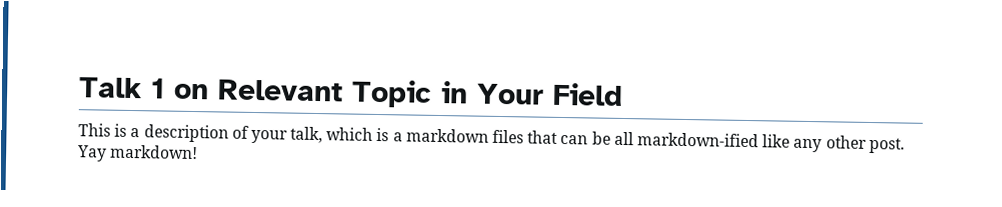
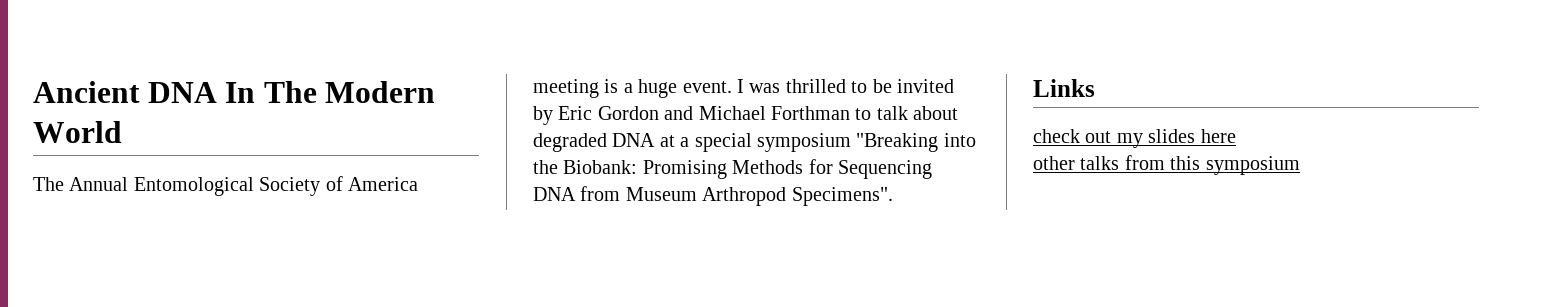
[79,77,623,108] [78,123,905,154] [77,144,199,162] Talk 1 on Relevant Topic in Your Field // This is a description of your talk, which is a markdown files that can be all markdown-ified like any other post. Yay markdown! -> [33,81,436,103] [33,121,122,143] [33,176,418,196] [533,79,954,98] [533,106,959,125] [533,133,976,152] [533,159,932,179] [533,186,893,206] [1033,79,1095,97] [1033,129,1236,148] [1033,155,1300,175] Ancient DNA In The Modern World // The Annual Entomological Society of America meeting is a huge event. I was thrilled to be invited by Eric Gordon and Michael Forthman to talk about degraded DNA at a special symposium "Breaking into the Biobank: Promising Methods for Sequencing DNA from Museum Arthropod Specimens". // Links // check out my slides here // other talks from this symposium

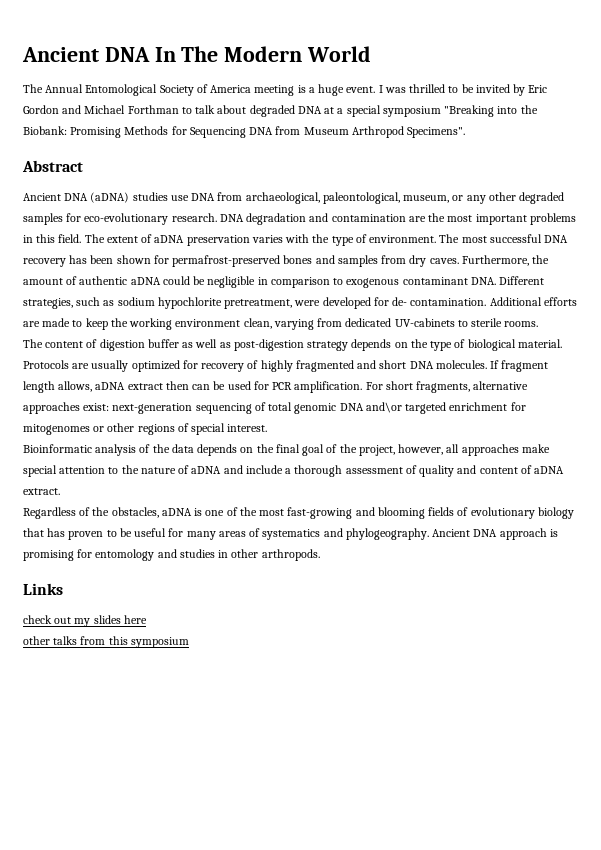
(893, 196) none -> [22,160,83,172] [23,192,565,204] [23,213,576,225] [23,234,569,246] [23,255,550,267] [23,276,545,288] [23,297,577,309] [23,318,539,330] [23,339,562,351] [23,360,549,372] [23,381,529,393] [23,402,526,414] [23,423,268,435] [23,444,550,456] [23,465,565,477] [23,488,60,495] [23,507,574,519] [23,528,558,540] [23,549,320,561] // Abstract // Ancient DNA (aDNA) studies use DNA from archaeological, paleontological, museum, or any other degraded samples for eco-evolutionary research. DNA degradation and contamination are the most important problems in this field. The extent of aDNA preservation varies with the type of environment. The most successful DNA recovery has been shown for permafrost-preserved bones and samples from dry caves. Furthermore, the amount of authentic aDNA could be negligible in comparison to exogenous contaminant DNA. Different strategies, such as sodium hypochlorite pretreatment, were developed for de- contamination. Additional efforts are made to keep the working environment clean, varying from dedicated UV-cabinets to sterile rooms. // The content of digestion buffer as well as post-digestion strategy depends on the type of biological material. Protocols are usually optimized for recovery of highly fragmented and short DNA molecules. If fragment length allows, aDNA extract then can be used for PCR amplification. For short fragments, alternative approaches exist: next-generation sequencing of total genomic DNA and\or targeted enrichment for mitogenomes or other regions of special interest. // Bioinformatic analysis of the data depends on the final goal of the project, however, all approaches make special attention to the nature of aDNA and include a thorough assessment of quality and content of aDNA extract. // Regardless of the obstacles, aDNA is one of the most fast-growing and blooming fields of evolutionary biology that has proven to be useful for many areas of systematics and phylogeography. Ancient DNA approach is promising for entomology and studies in other arthropods.

